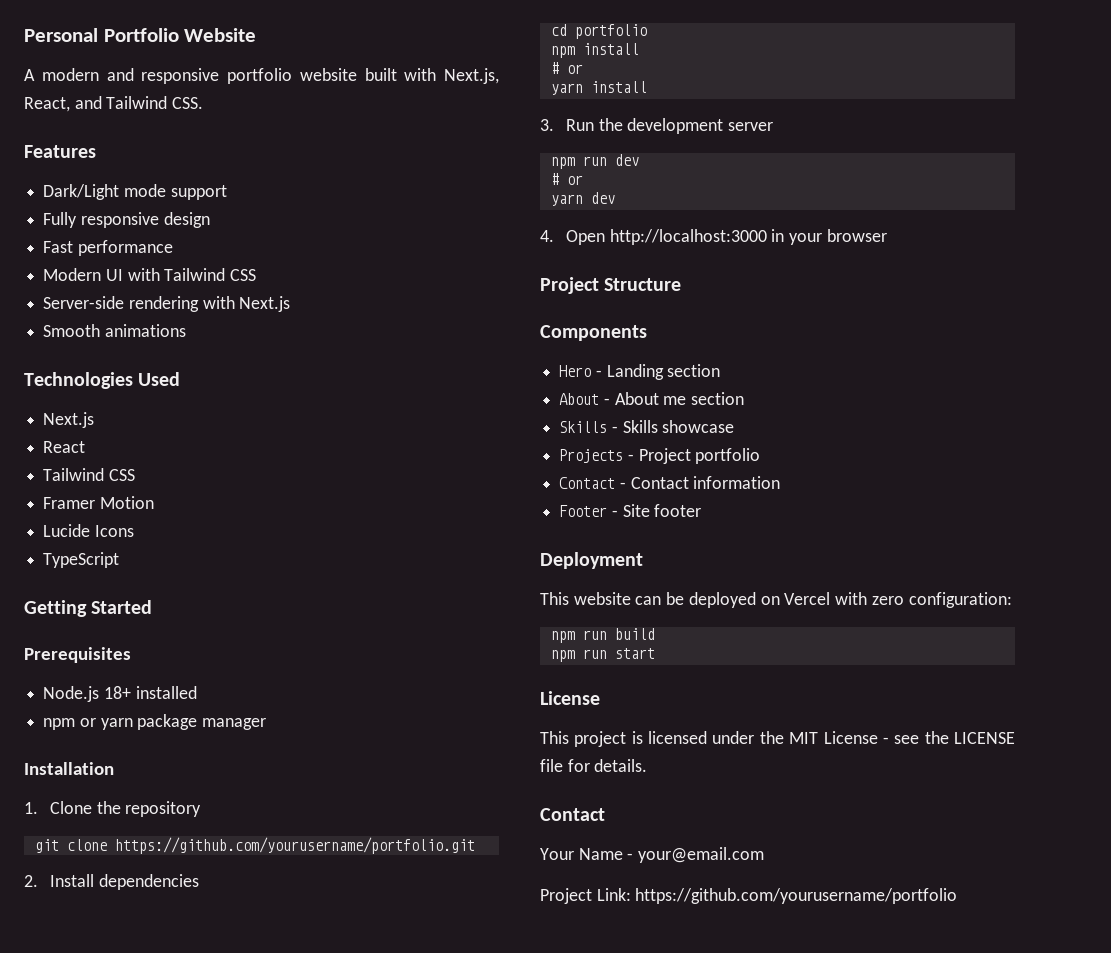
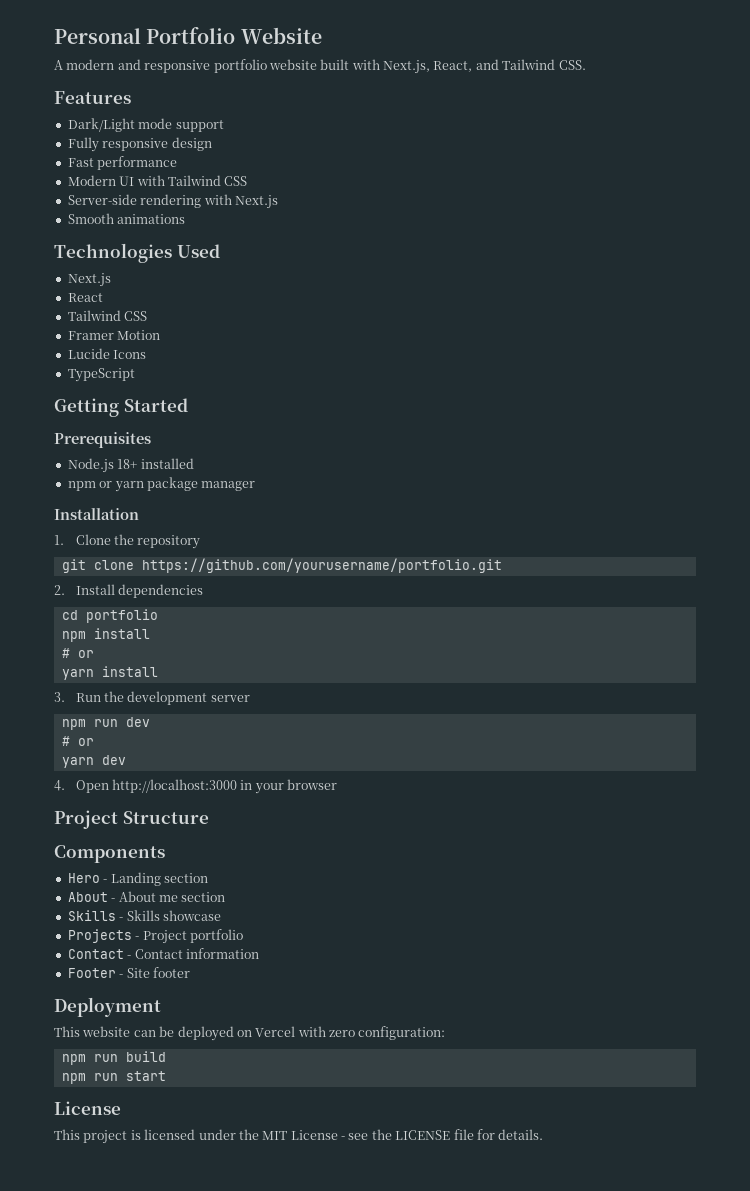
[540,808,605,821] [540,847,765,863] [540,888,958,904] // Contact // Your Name - your@email.com // Project Link: https://github.com/yourusername/portfolio -> (544, 1134) none

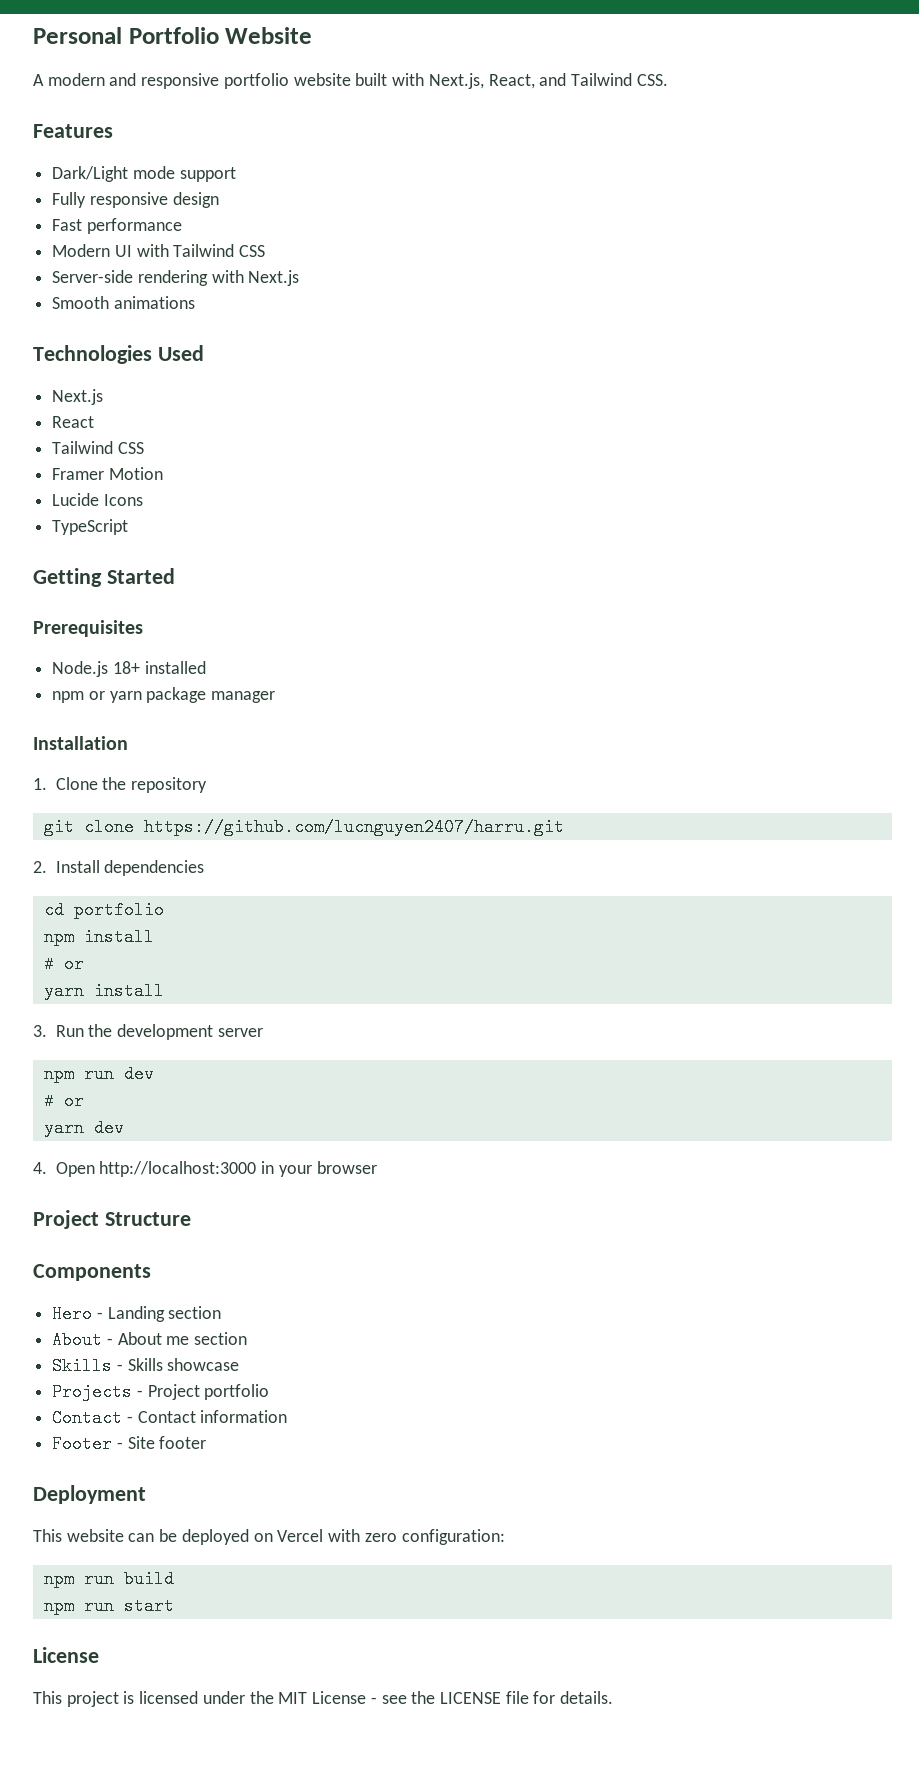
[141,558,502,573] https://github.com/yourusername/portfolio.git -> [143,818,564,836] https://github.com/lucnguyen2407/harru.git

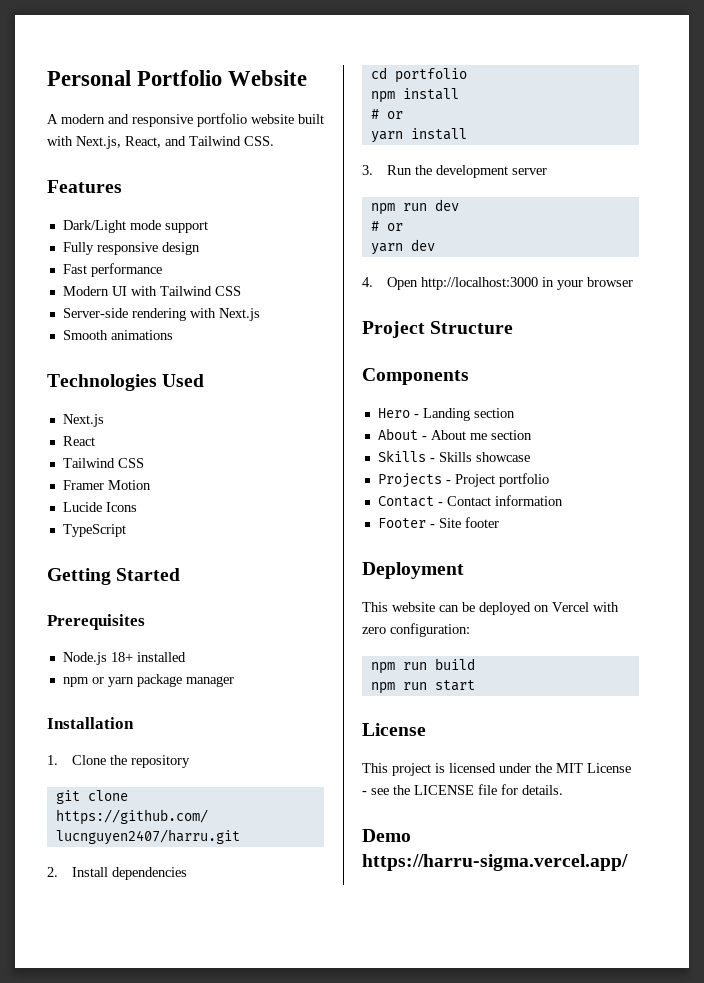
(614, 1697) none -> [362,829,411,842] [362,854,628,871] // Demo https://harru-sigma.vercel.app/

